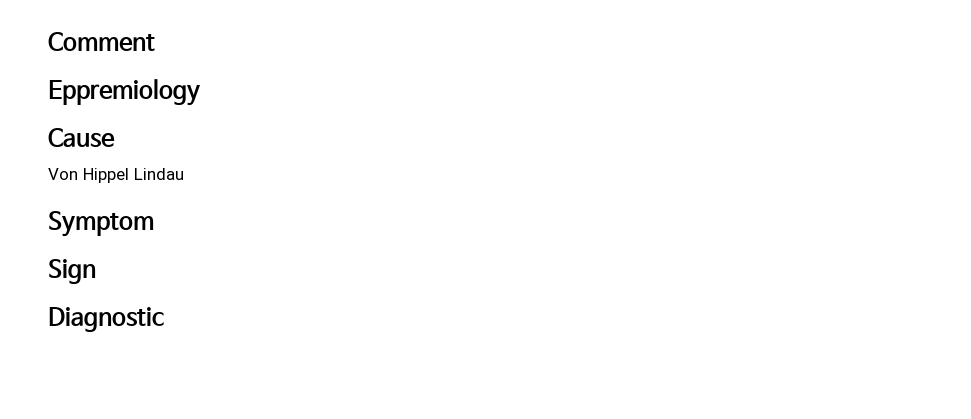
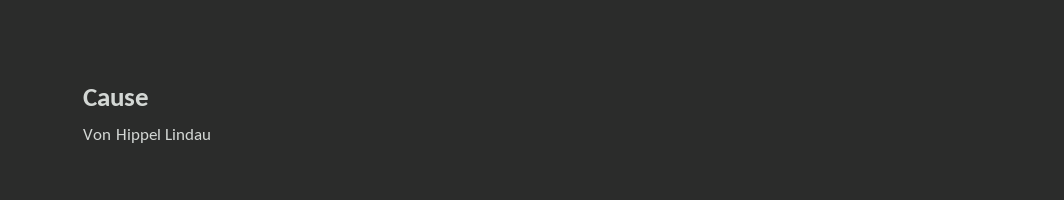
[48,32,155,51] [48,79,200,106] Comment // Eppremiology // -> (83, 97) none
[48,211,154,237] [48,259,96,284] [48,307,164,332] // Symptom // Sign // Diagnostic -> (212, 134) none

